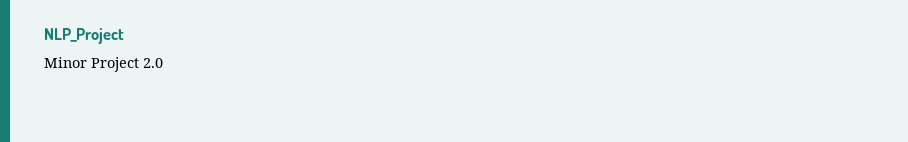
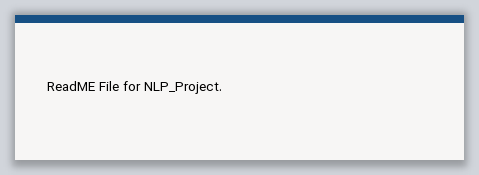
[44,28,124,44] [44,57,163,72] NLP_Project // Minor Project 2.0 -> [47,81,222,94] ReadME File for NLP_Project.

